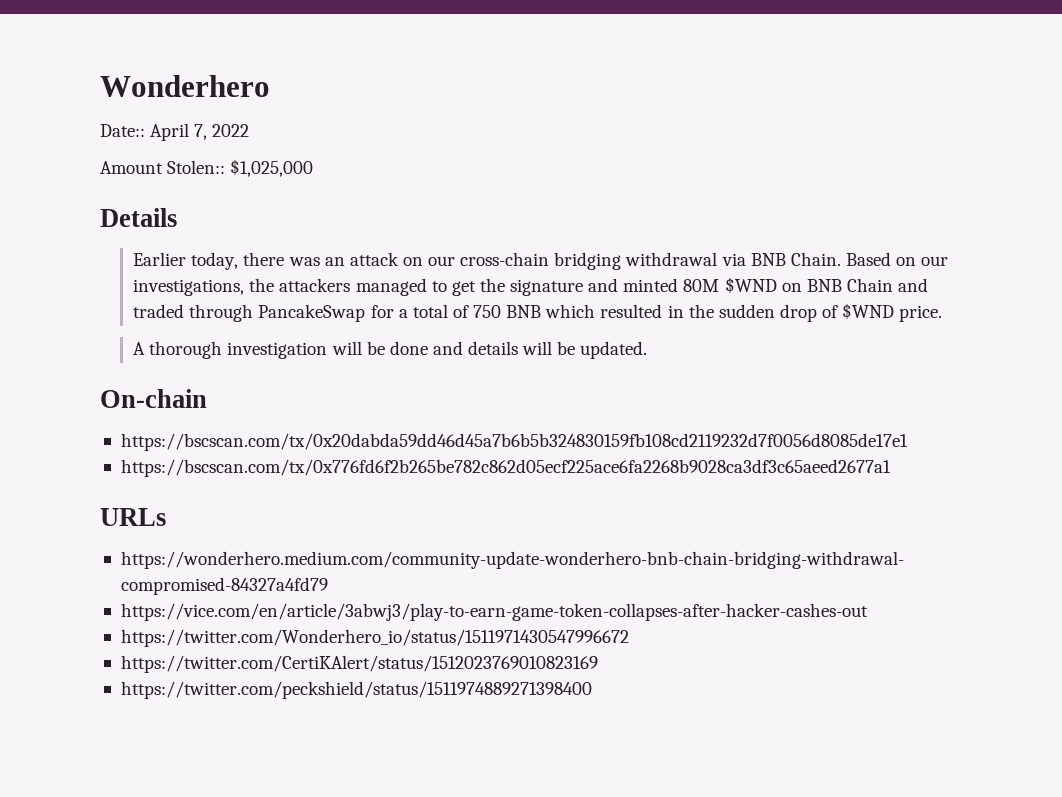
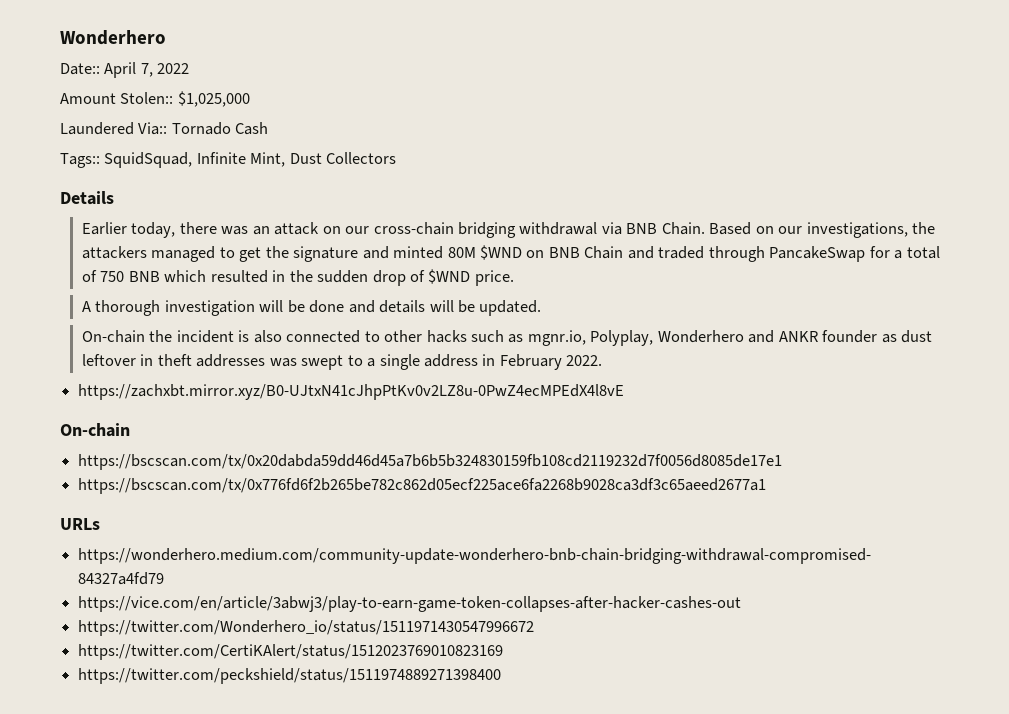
(314, 168) none -> [60,122,269,135] [60,152,397,168] // Laundered Via:: Tornado Cash // Tags:: SquidSquad, Infinite Mint, Dust Collectors
(648, 350) none -> [81,330,933,346] [81,354,603,370] [78,384,625,400] // On-chain the incident is also connected to other hacks such as mgnr.io, Polyplay, Wonderhero and ANKR founder as dust leftover in theft addresses was swept to a single address in February 2022. // https://zachxbt.mirror.xyz/B0-UJtxN41cJhpPtKv0v2LZ8u-0PwZ4ecMPEdX4l8vE

